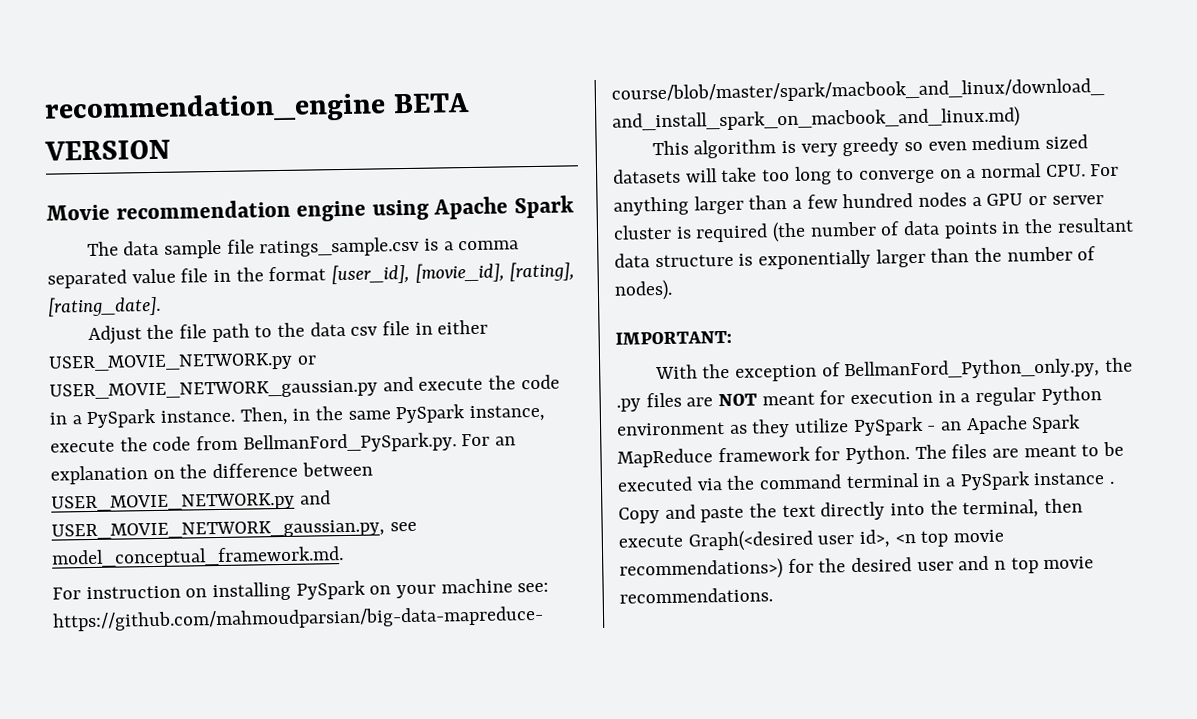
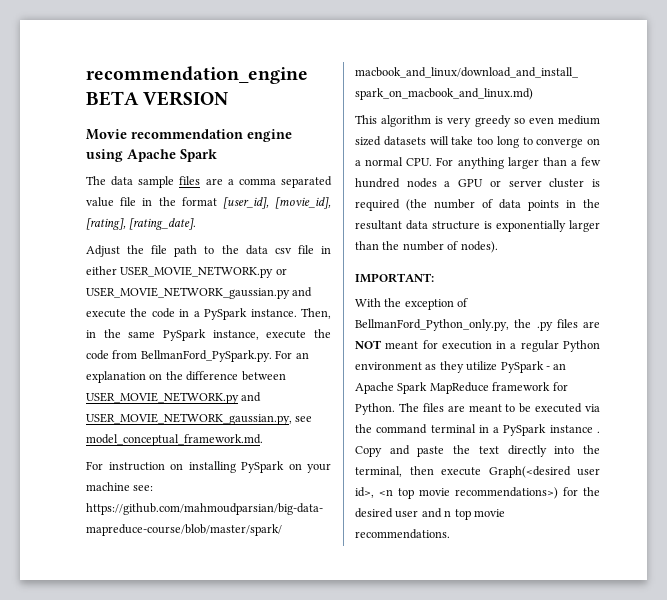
[226,236,440,258] file ratings_sample.csv is -> [179,176,223,185] files are

